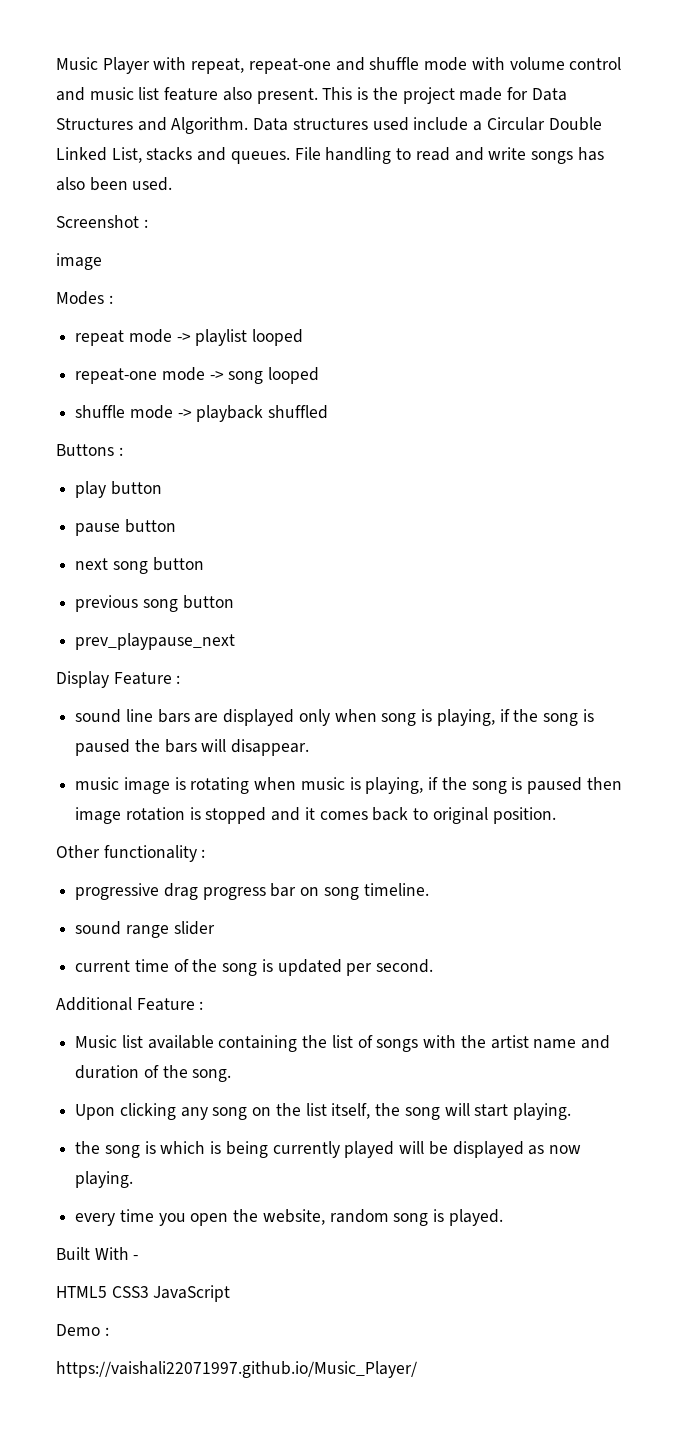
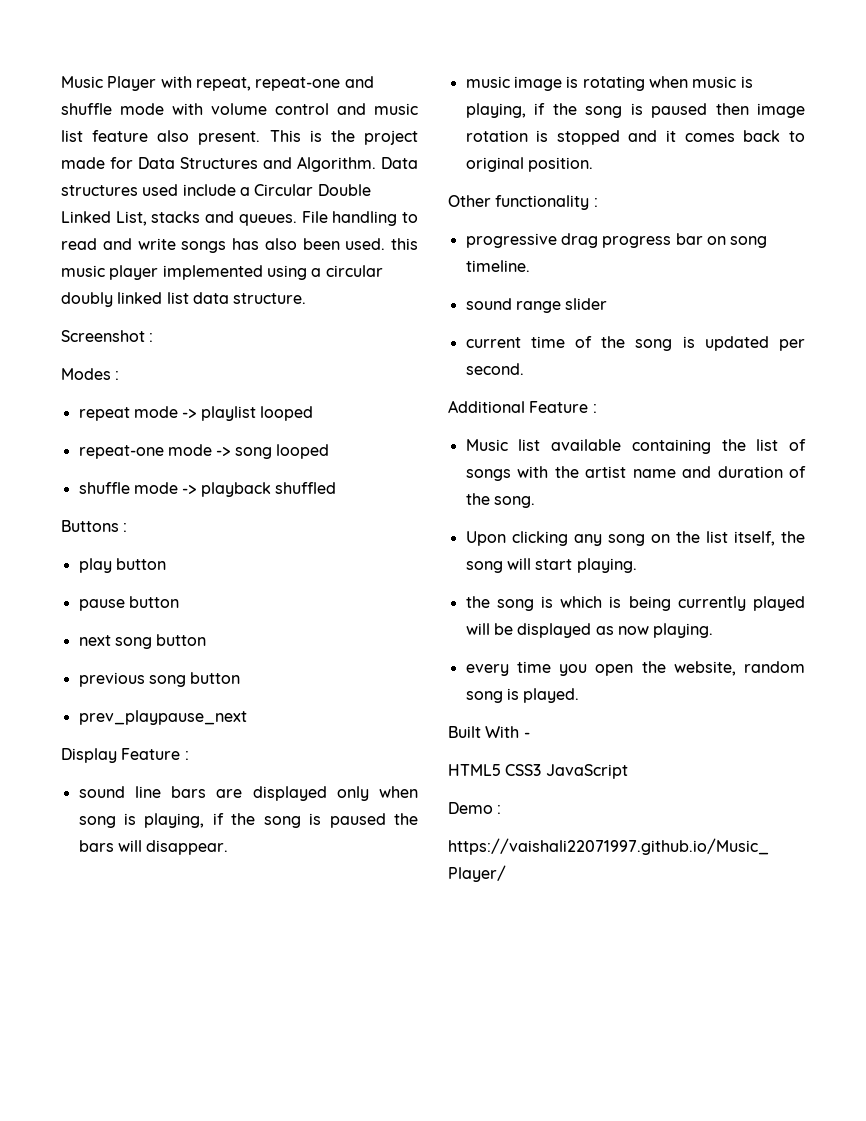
(173, 184) none -> [391,238,418,250] [61,265,383,280] [61,292,307,307] this music player implemented using a circular doubly linked list data structure.
[56,253,102,270] // image -> (154, 337) none

